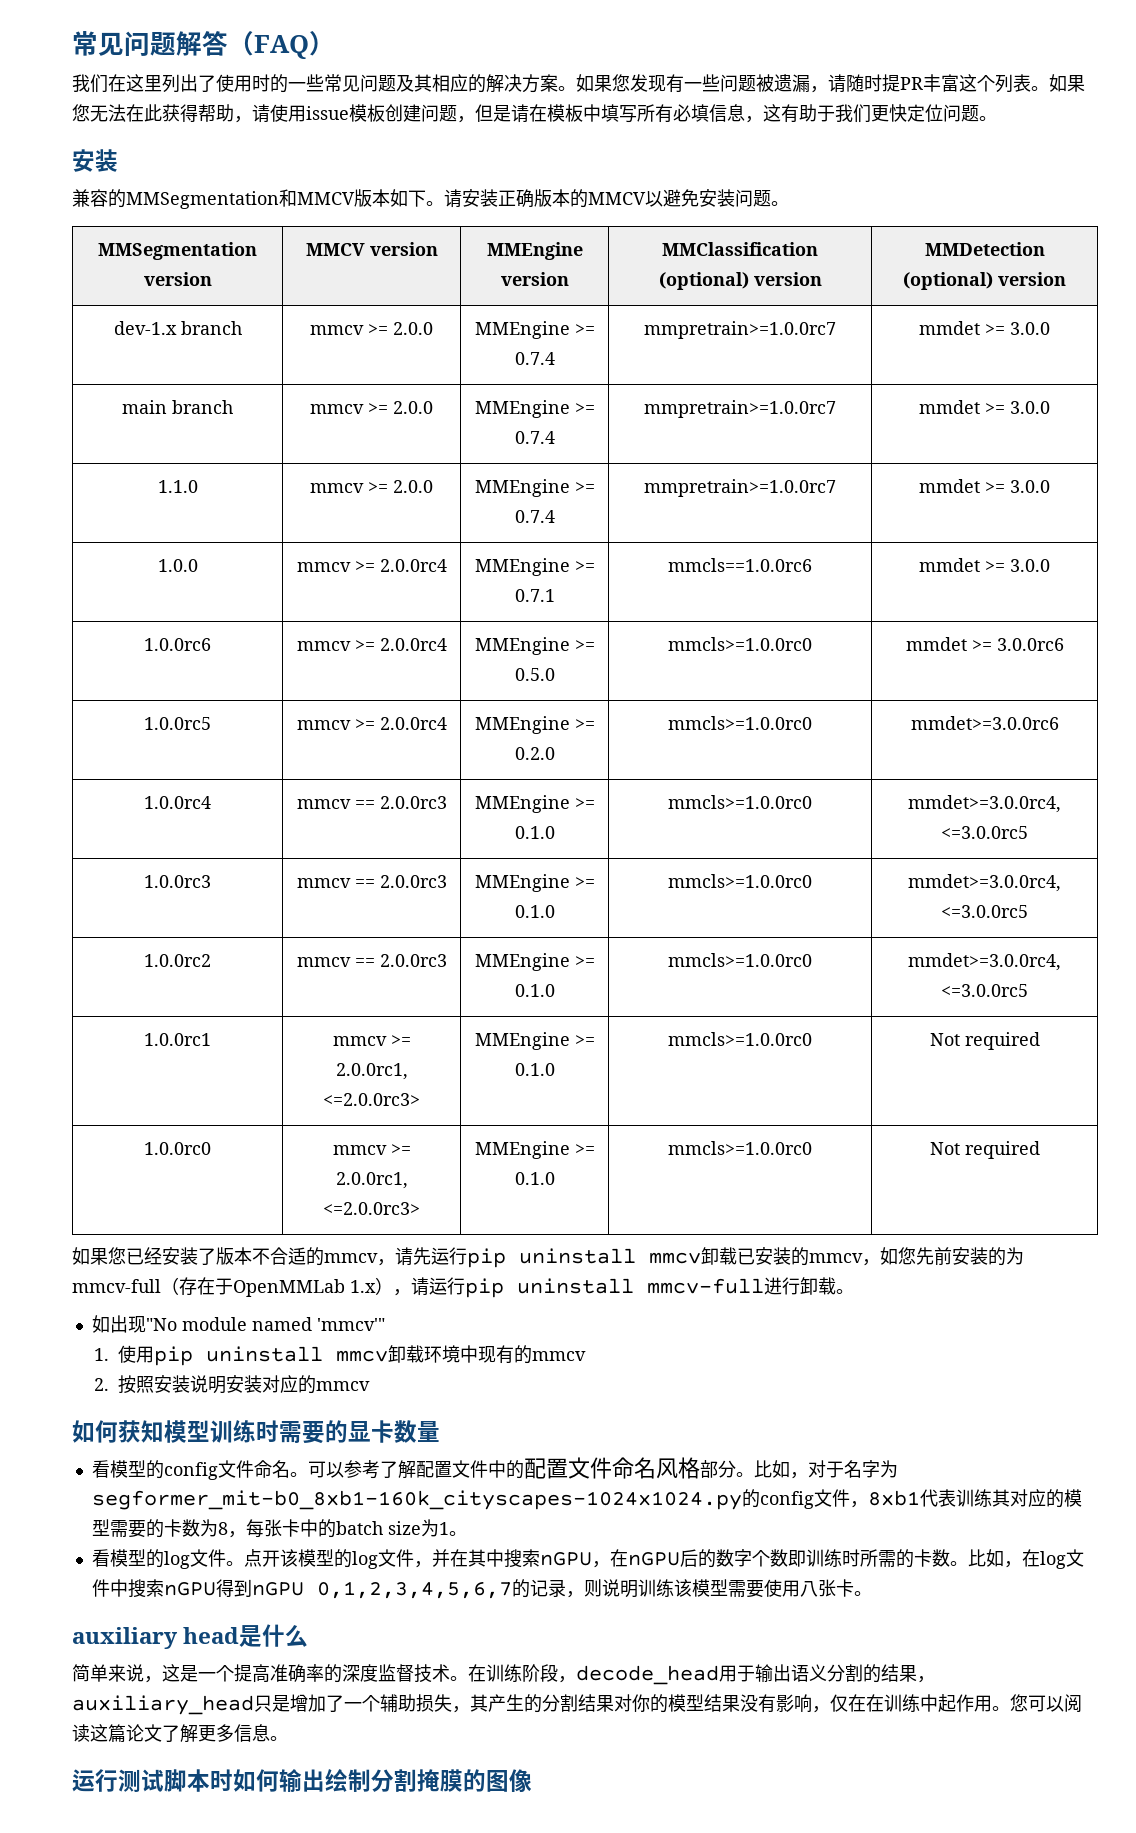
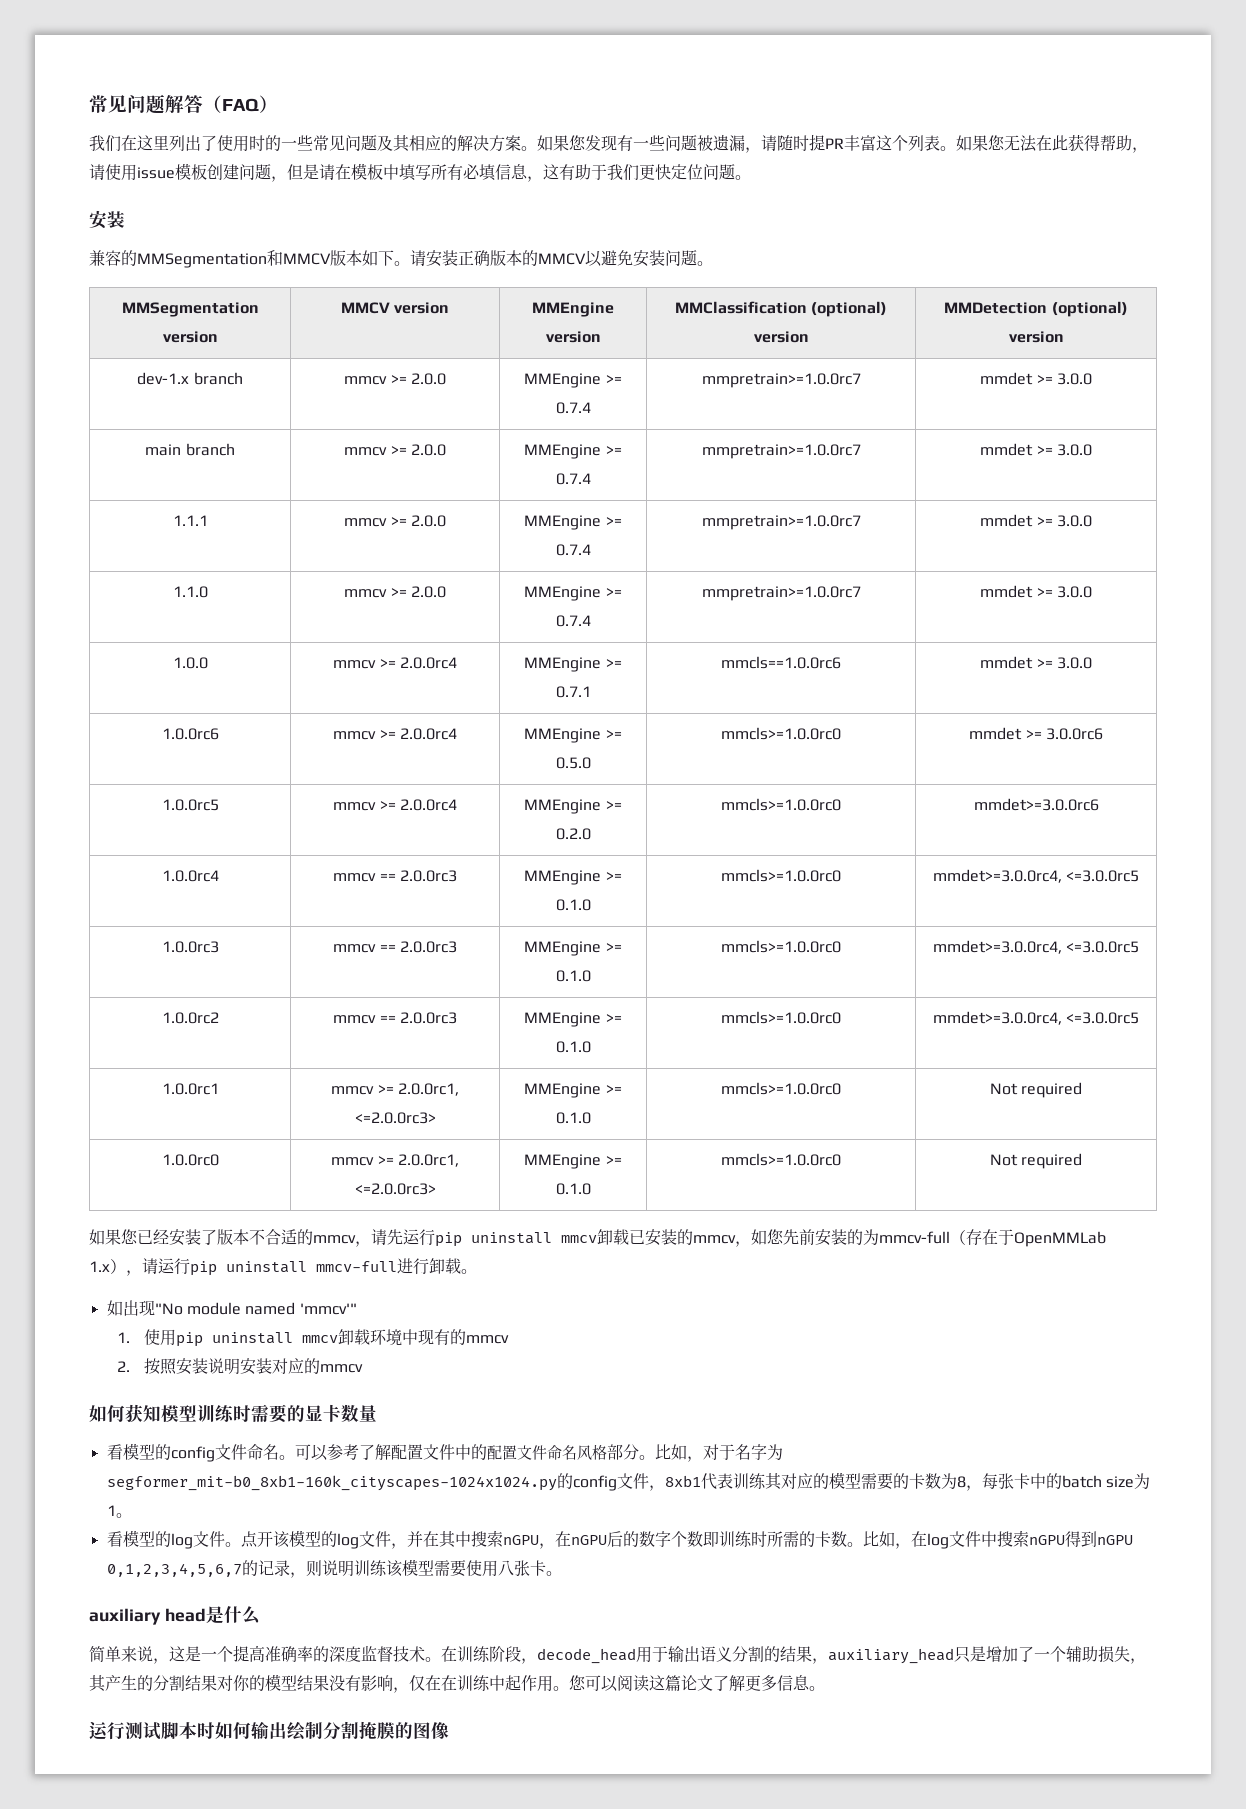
(1050, 407) none -> [172,515,208,526] [344,515,446,527] [524,515,622,530] [555,544,591,556] [701,515,861,530] [980,514,1092,527] // 1.1.1 | mmcv >= 2.0.0 | MMEngine >= 0.7.4 | mmpretrain>=1.0.0rc7 | mmdet >= 3.0.0

